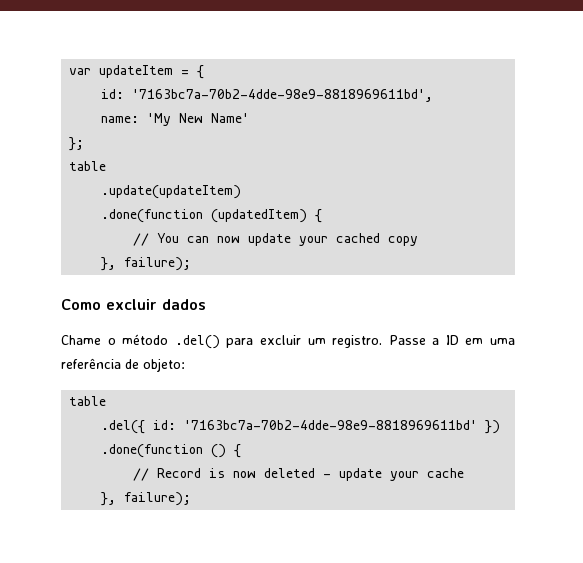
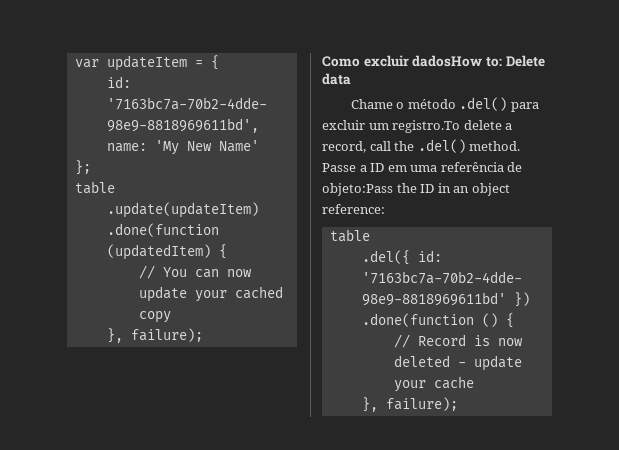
[162,299,206,310] dados -> [412,55,545,67] [322,73,351,85] dadosHow to: Delete data
[332,335,383,348] registro. -> [392,120,513,133] [322,139,521,153] registro.To delete a record, call the .del() method.
[143,358,185,372] objeto: -> [322,183,510,196] [322,204,385,214] objeto:Pass the ID in an object reference:

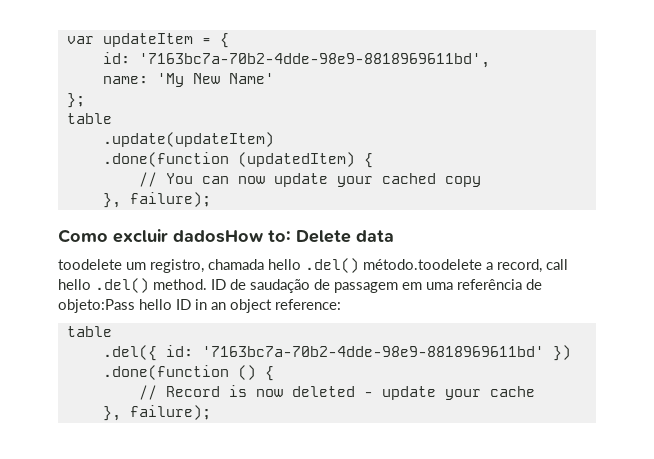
[350,97,539,112] [322,120,502,133] Chame o método .del() para excluir um registro.To delete -> [58,258,482,273] toodelete um registro, chamada hello .del() método.toodelete
[394,141,415,151] the -> [58,279,91,290] hello
[322,163,385,172] Passe a ID -> [211,279,398,293] ID de saudação de passagem
[396,183,417,193] the -> [139,299,172,310] hello

